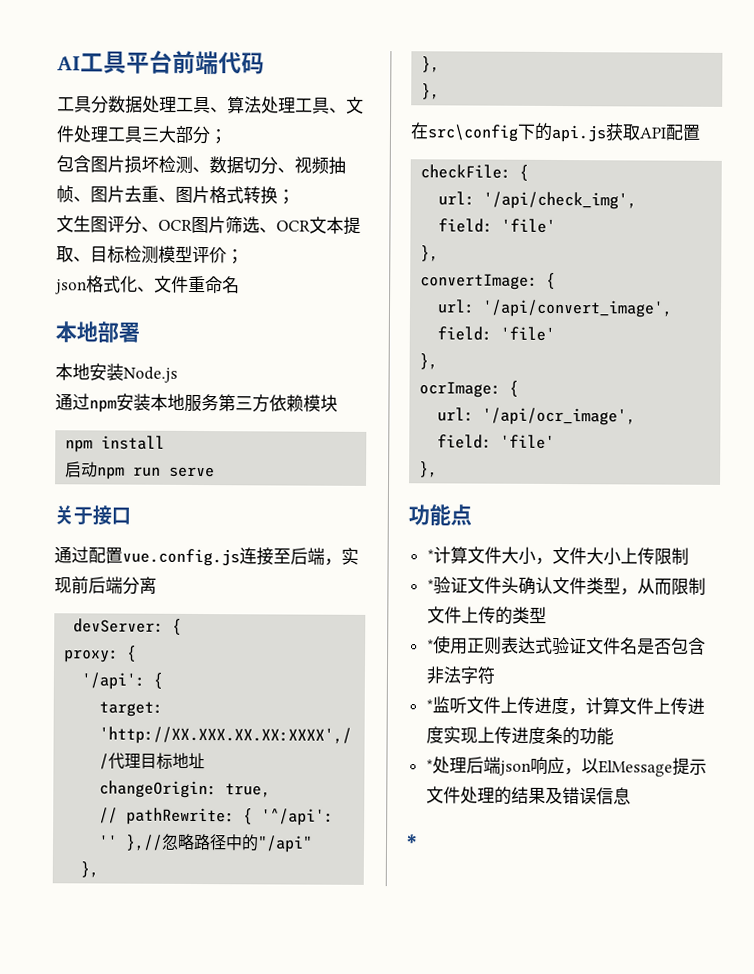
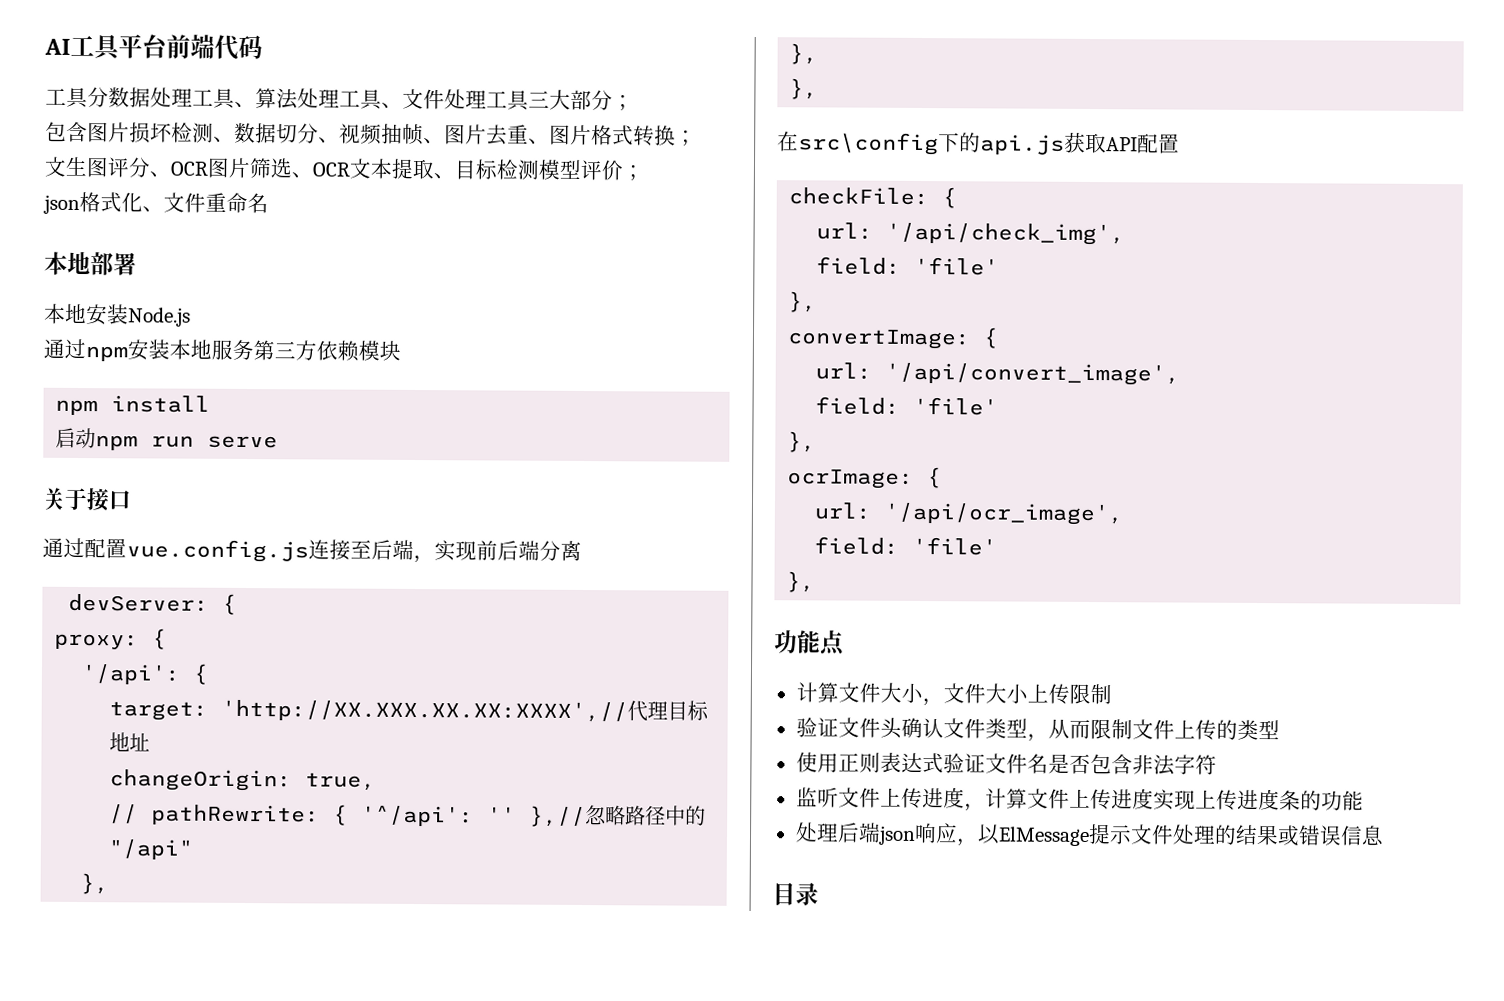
[426,549,434,562] * -> (845, 643) none
[426,579,434,592] * -> (1112, 694) none
[426,639,434,652] * -> (1280, 730) none
[425,699,433,712] * -> (1217, 764) none
[425,759,433,772] * -> (1364, 800) none
[544,786,563,805] 及 -> [1276,825,1300,847] 或
[406,834,417,851] * -> [772,882,819,906] 目录

